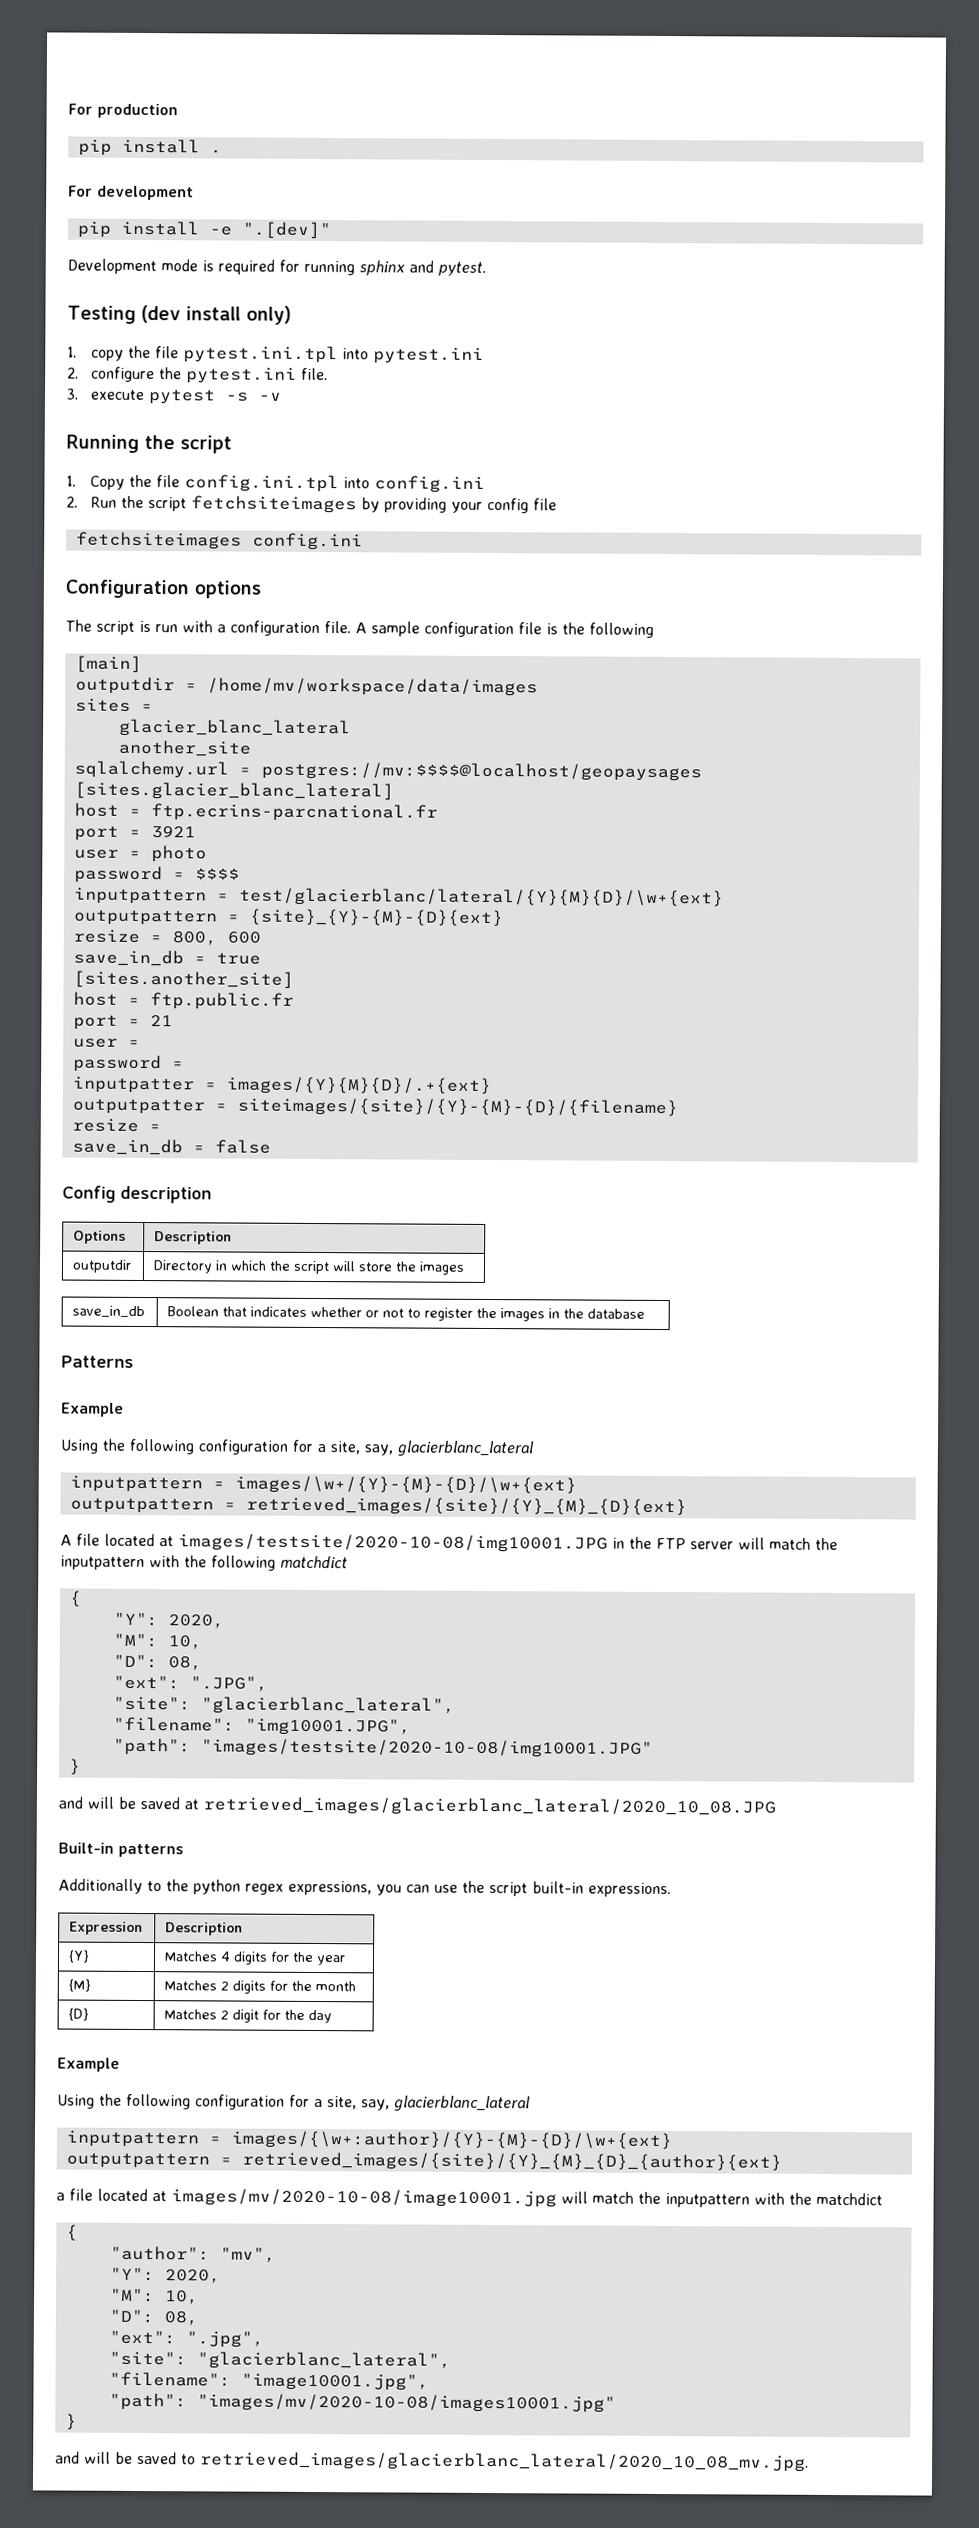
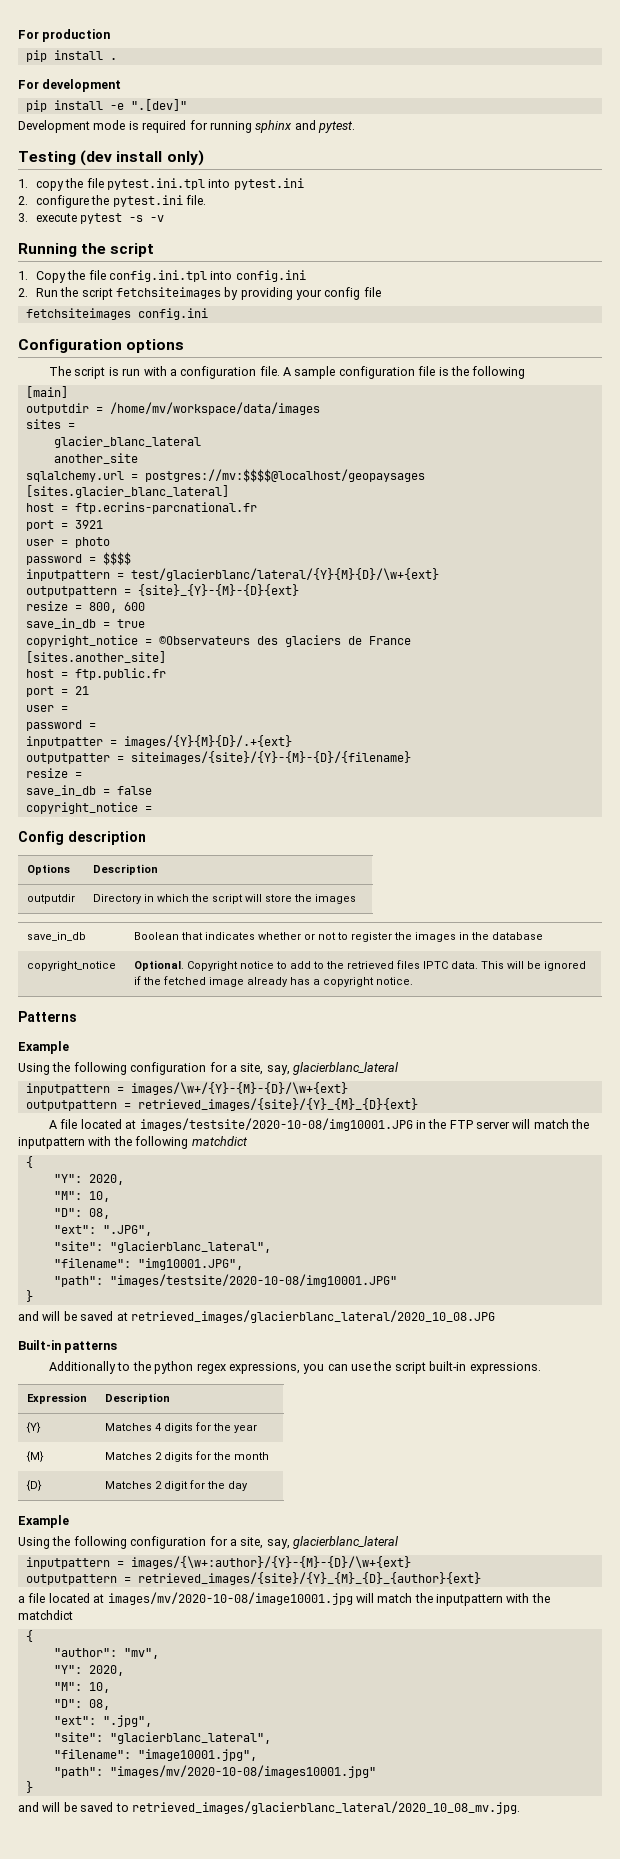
(261, 958) none -> [25,635,411,647] // copyright_notice = ©Observateurs des glaciers de France
(271, 1146) none -> [25,802,152,814] // copyright_notice =
(646, 1313) none -> [26,961,116,971] [133,960,586,971] [133,976,413,987] // copyright_notice | Optional. Copyright notice to add to the retrieved files IPTC data. This will be ignored if the fetched image already has a copyright notice.

